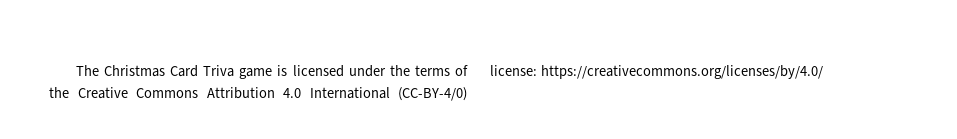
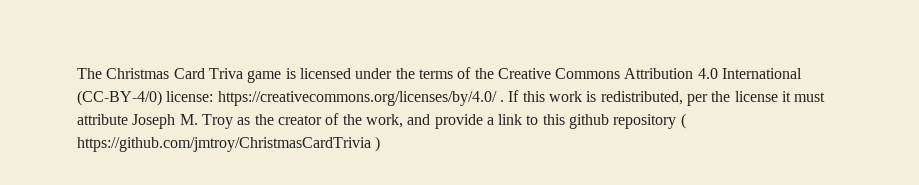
(823, 72) none -> [499,90,826,106] [77,113,686,129] [77,136,381,152] . If this work is redistributed, per the license it must attribute Joseph M. Troy as the creator of the work, and provide a link to this github repository ( https://github.com/jmtroy/ChristmasCardTrivia )

